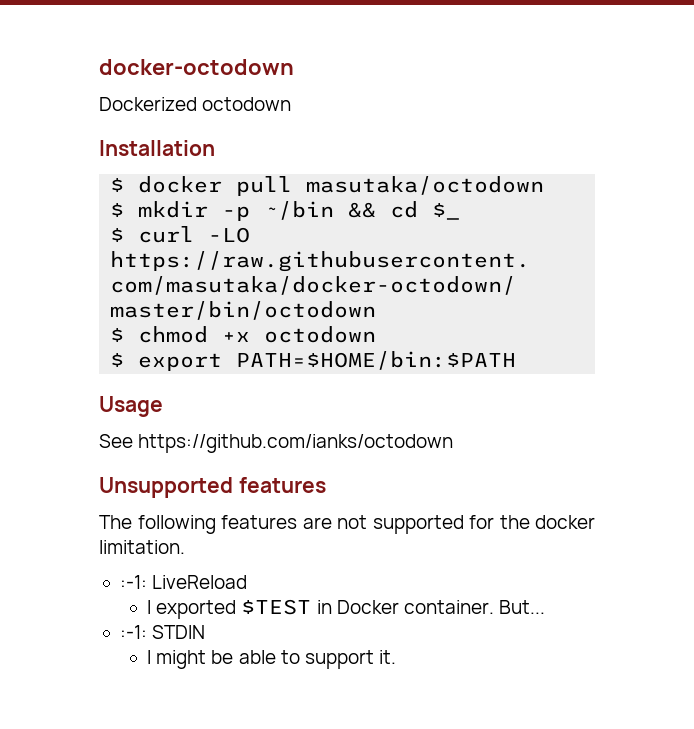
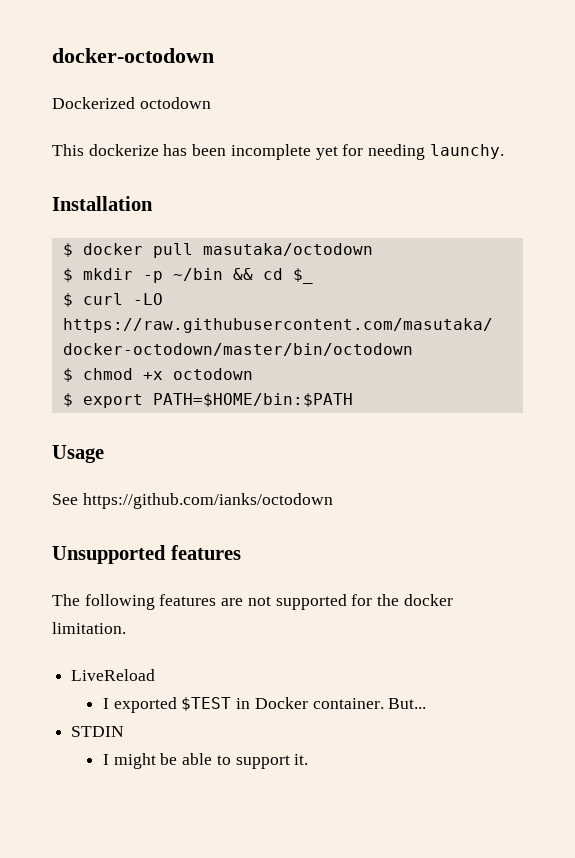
(292, 104) none -> [52,144,504,160] // This dockerize has been incomplete yet for needing launchy.
[119,575,147,589] :-1: -> (126, 628) none
[119,625,147,639] :-1: -> (427, 703) none

